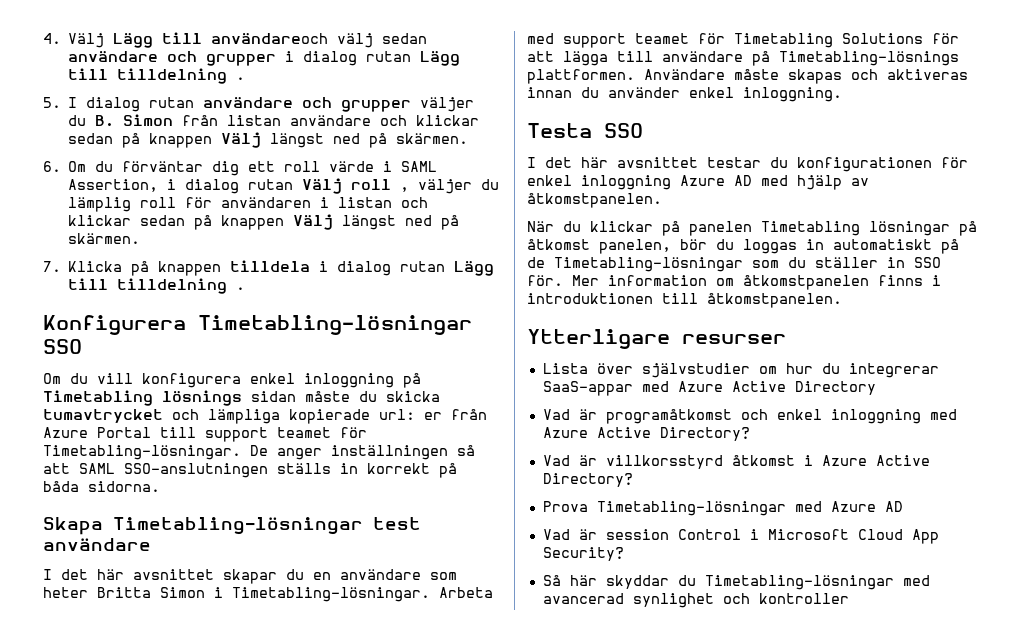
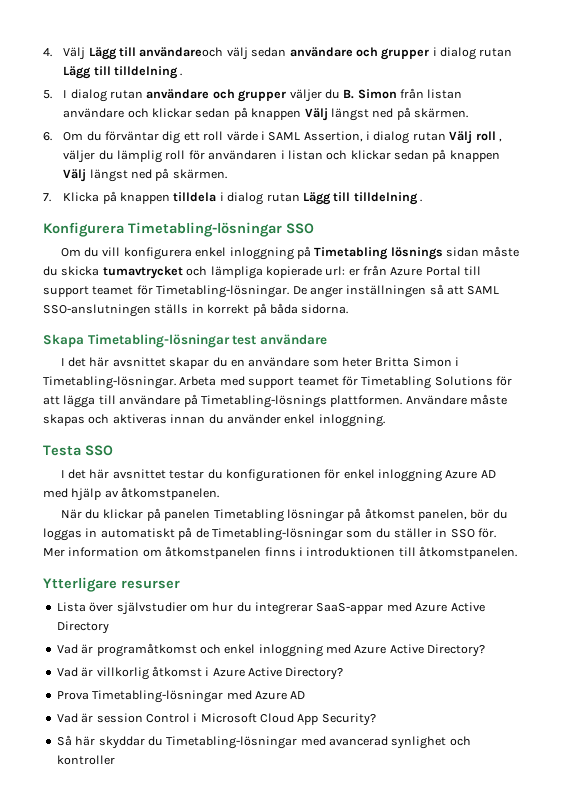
[605,455,723,469] villkorsstyrd -> [96,667,149,680] villkorlig

